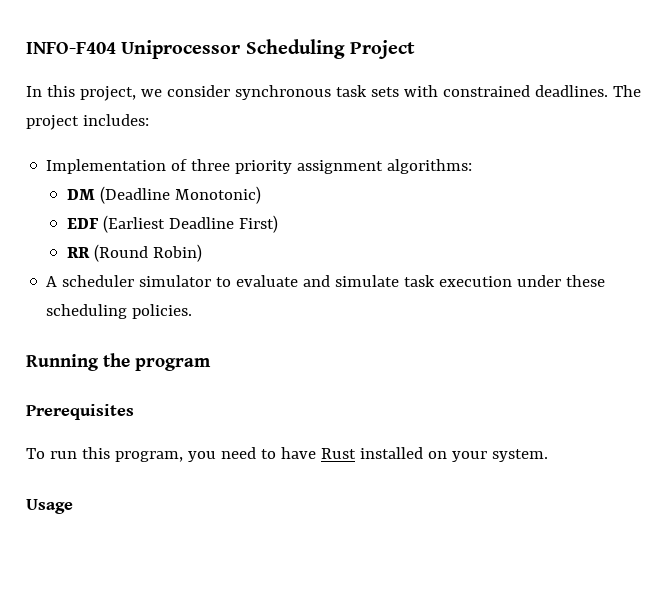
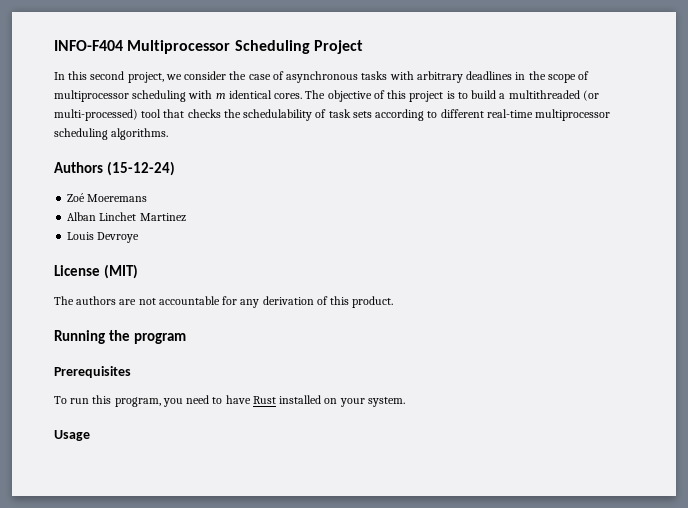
[121,40,241,59] Uniprocessor -> [127,40,231,54] Multiprocessor
(75, 91) none -> [90,71,125,80] second
[234,85,641,100] [26,114,149,130] [46,159,473,174] [66,186,261,204] [66,215,278,233] [66,244,202,262] [46,275,606,287] [46,304,193,319] synchronous task sets with constrained deadlines. The project includes: // Implementation of three priority assignment algorithms: // DM (Deadline Monotonic) // EDF (Earliest Deadline First) // RR (Round Robin) // A scheduler simulator to evaluate and simulate task execution under these scheduling policies. -> [229,71,590,83] [54,90,599,102] [54,109,611,121] [54,128,169,140] [54,161,175,176] [67,193,148,202] [67,212,186,222] [67,232,140,243] [54,264,138,279] [54,296,394,308] the case of asynchronous tasks with arbitrary deadlines in the scope of multiprocessor scheduling with m identical cores. The objective of this project is to build a multithreaded (or multi-processed) tool that checks the schedulability of task sets according to different real-time multiprocessor scheduling algorithms. // Authors (15-12-24) // Zoé Moeremans // Alban Linchet Martinez // Louis Devroye // License (MIT) // The authors are not accountable for any derivation of this product.

